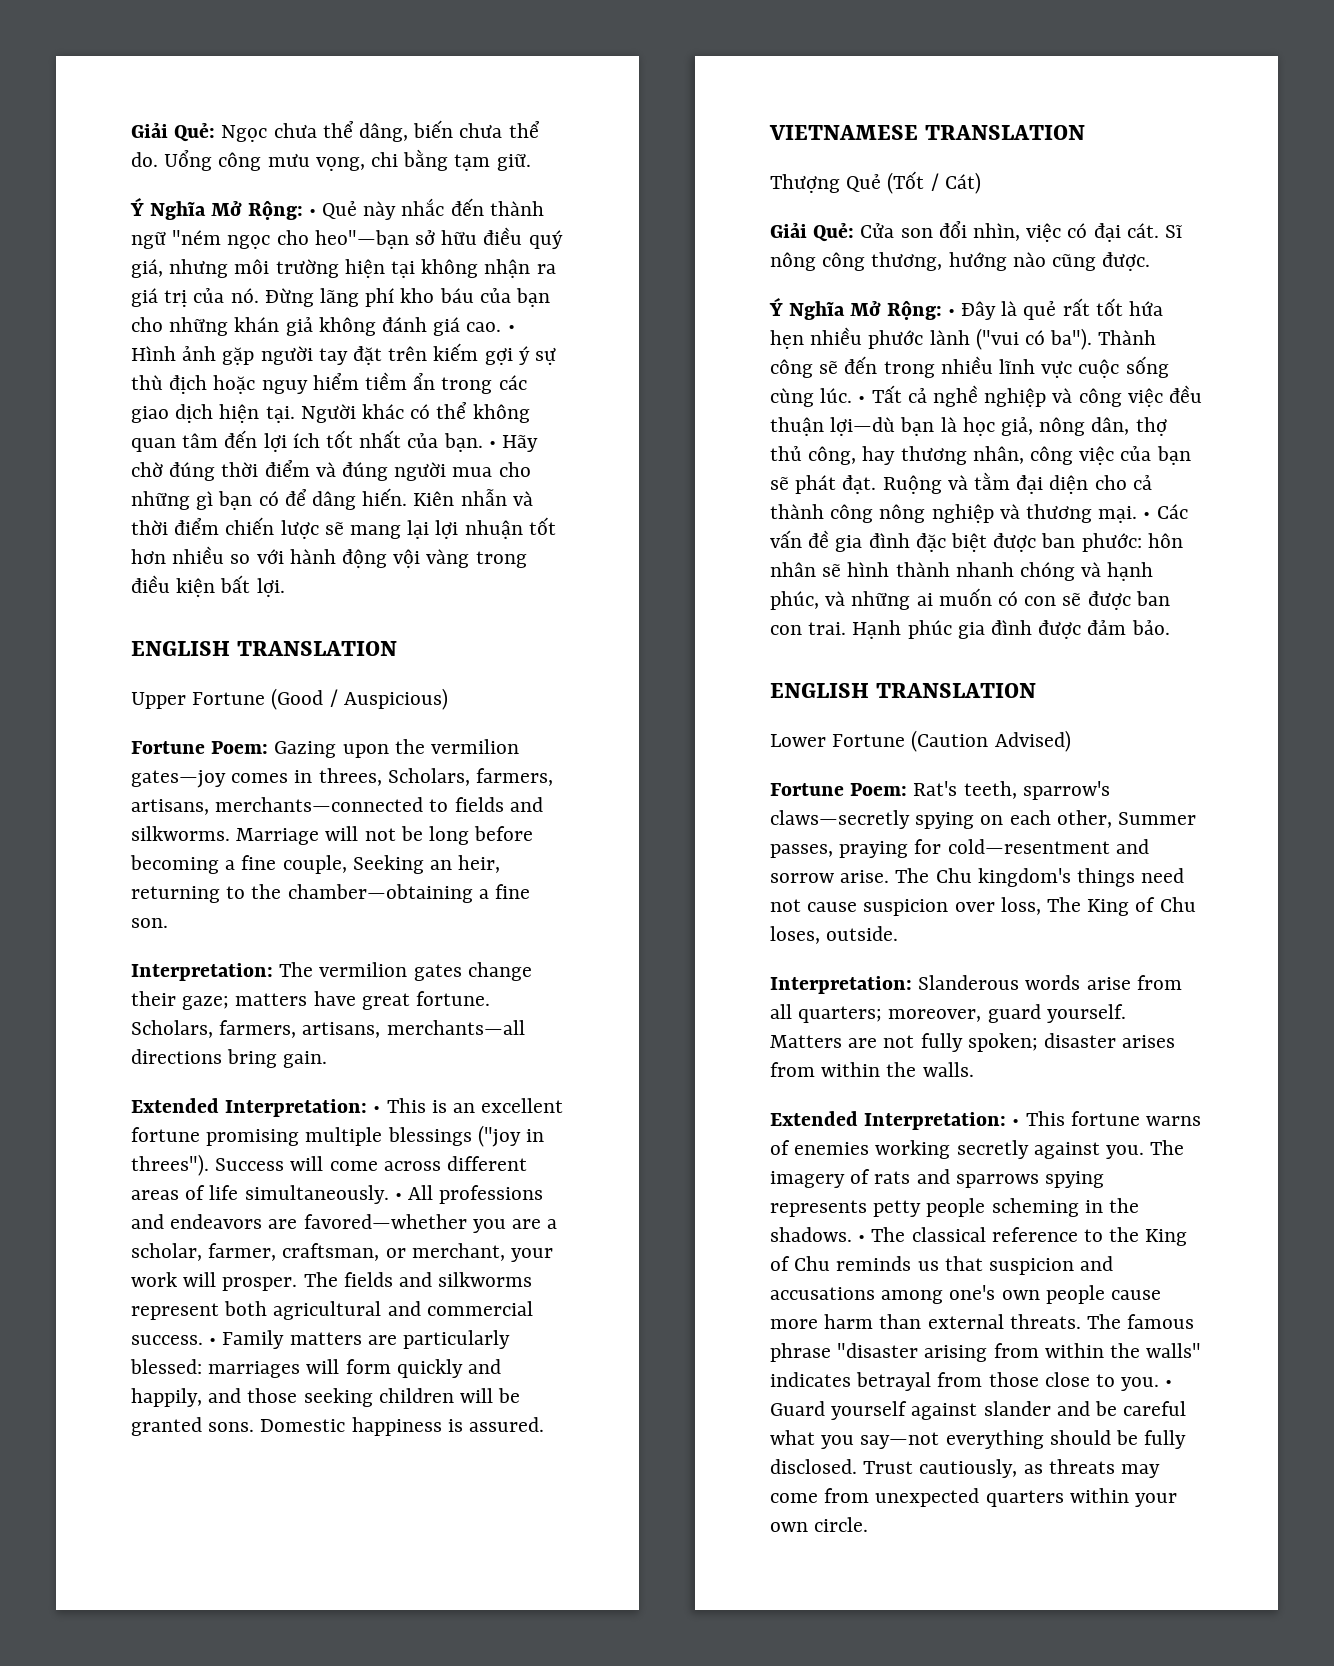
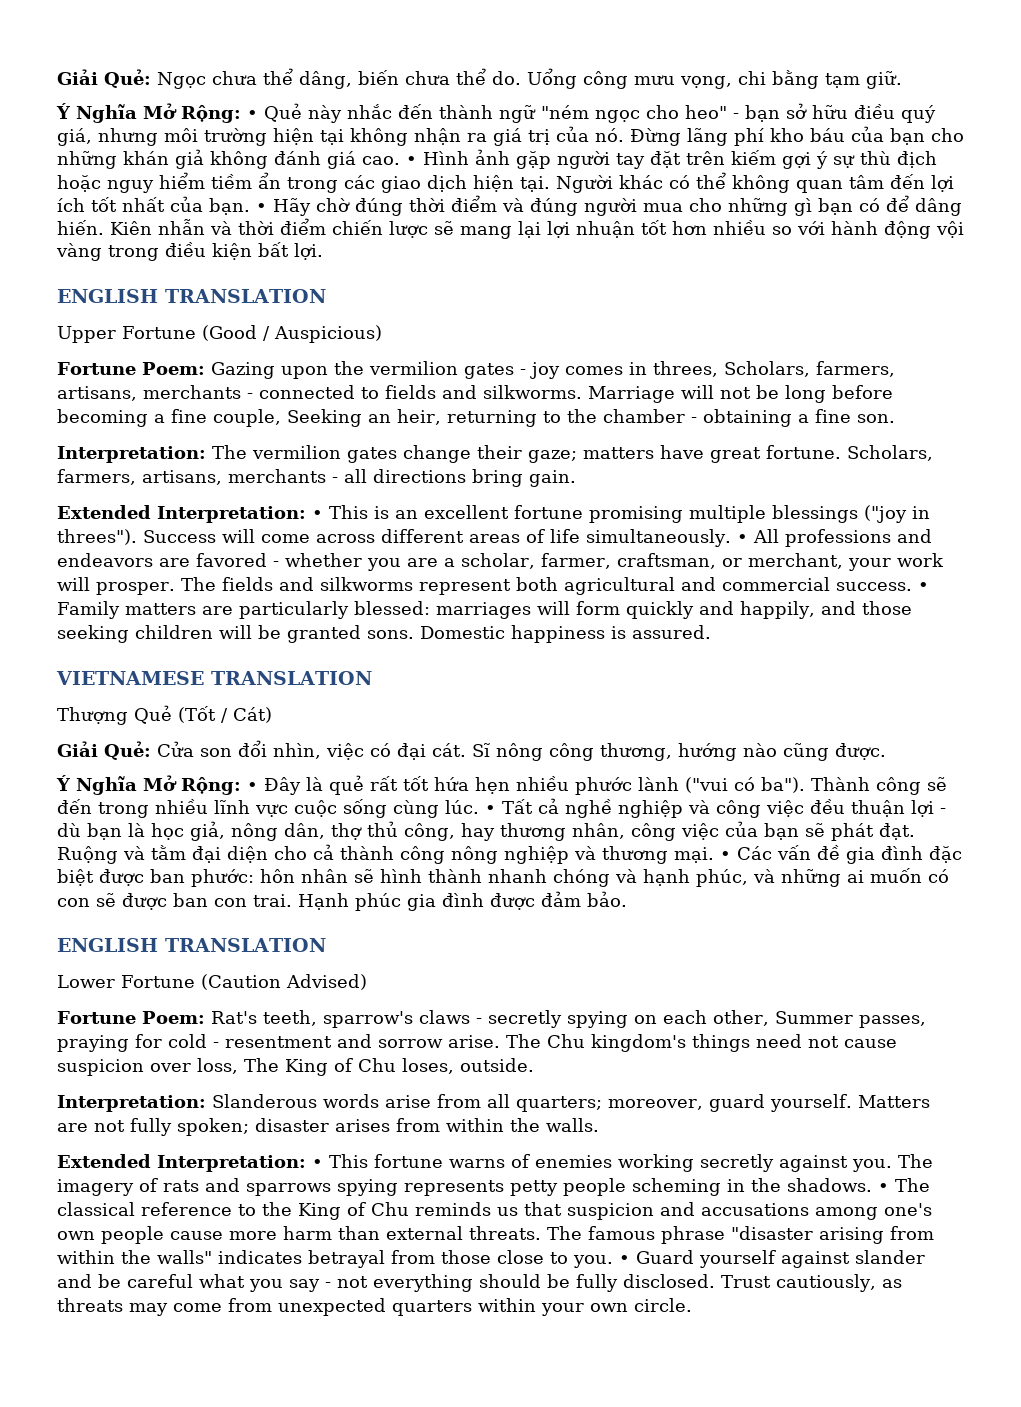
[314,230,409,249] heo"—bạn -> [685,105,780,122] heo" - bạn
[131,770,226,788] gates—joy -> [463,362,560,379] gates - joy
[215,797,424,812] merchants—connected -> [143,385,355,399] merchants - connected
[287,884,473,903] chamber—obtaining -> [602,409,792,427] chamber - obtaining
[386,1020,525,1035] merchants—all -> [228,469,367,483] merchants - all
[303,1214,467,1229] favored—whether -> [196,553,362,567] favored - whether
[830,417,896,436] lợi—dù -> [911,800,946,817] [57,823,81,837] lợi - dù
[770,810,910,829] claws—secretly -> [418,1010,562,1028] claws - secretly
[947,839,1110,854] cold—resentment -> [168,1034,332,1048] cold - resentment
[860,1432,940,1449] say—not -> [289,1276,368,1292] say - not

